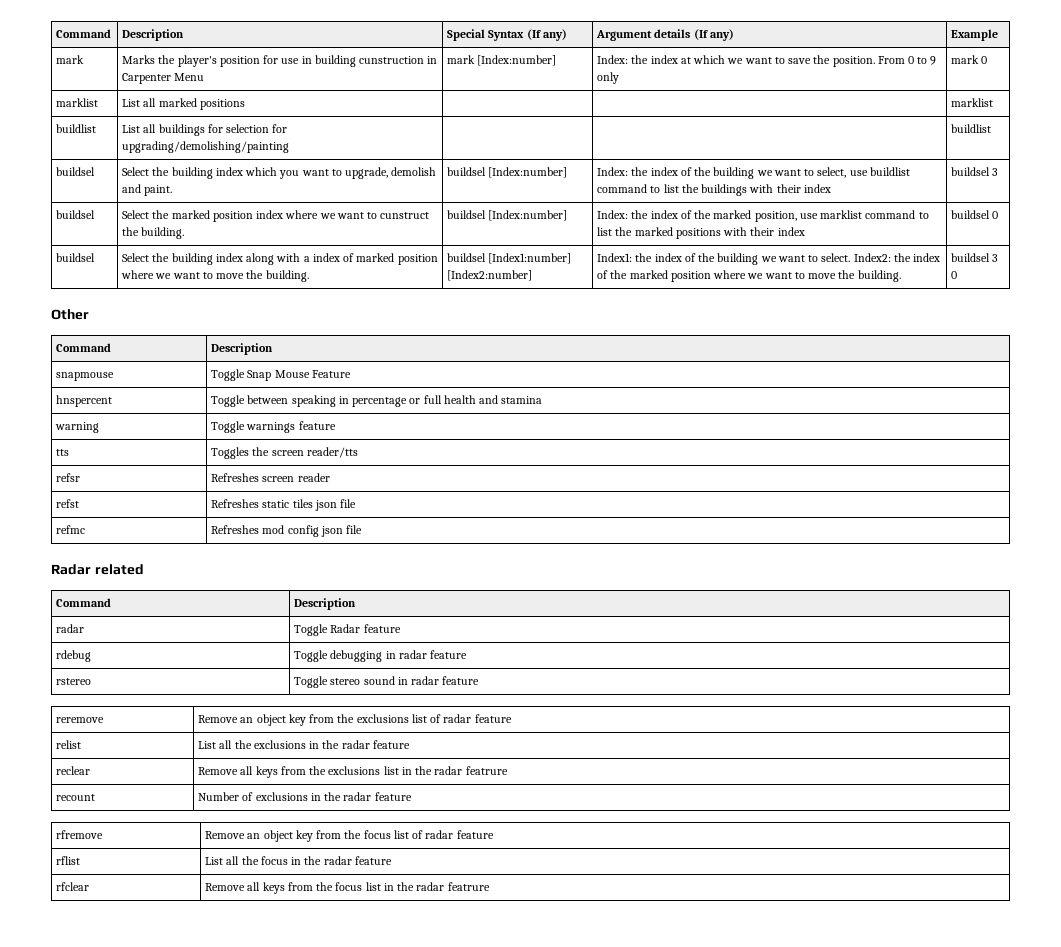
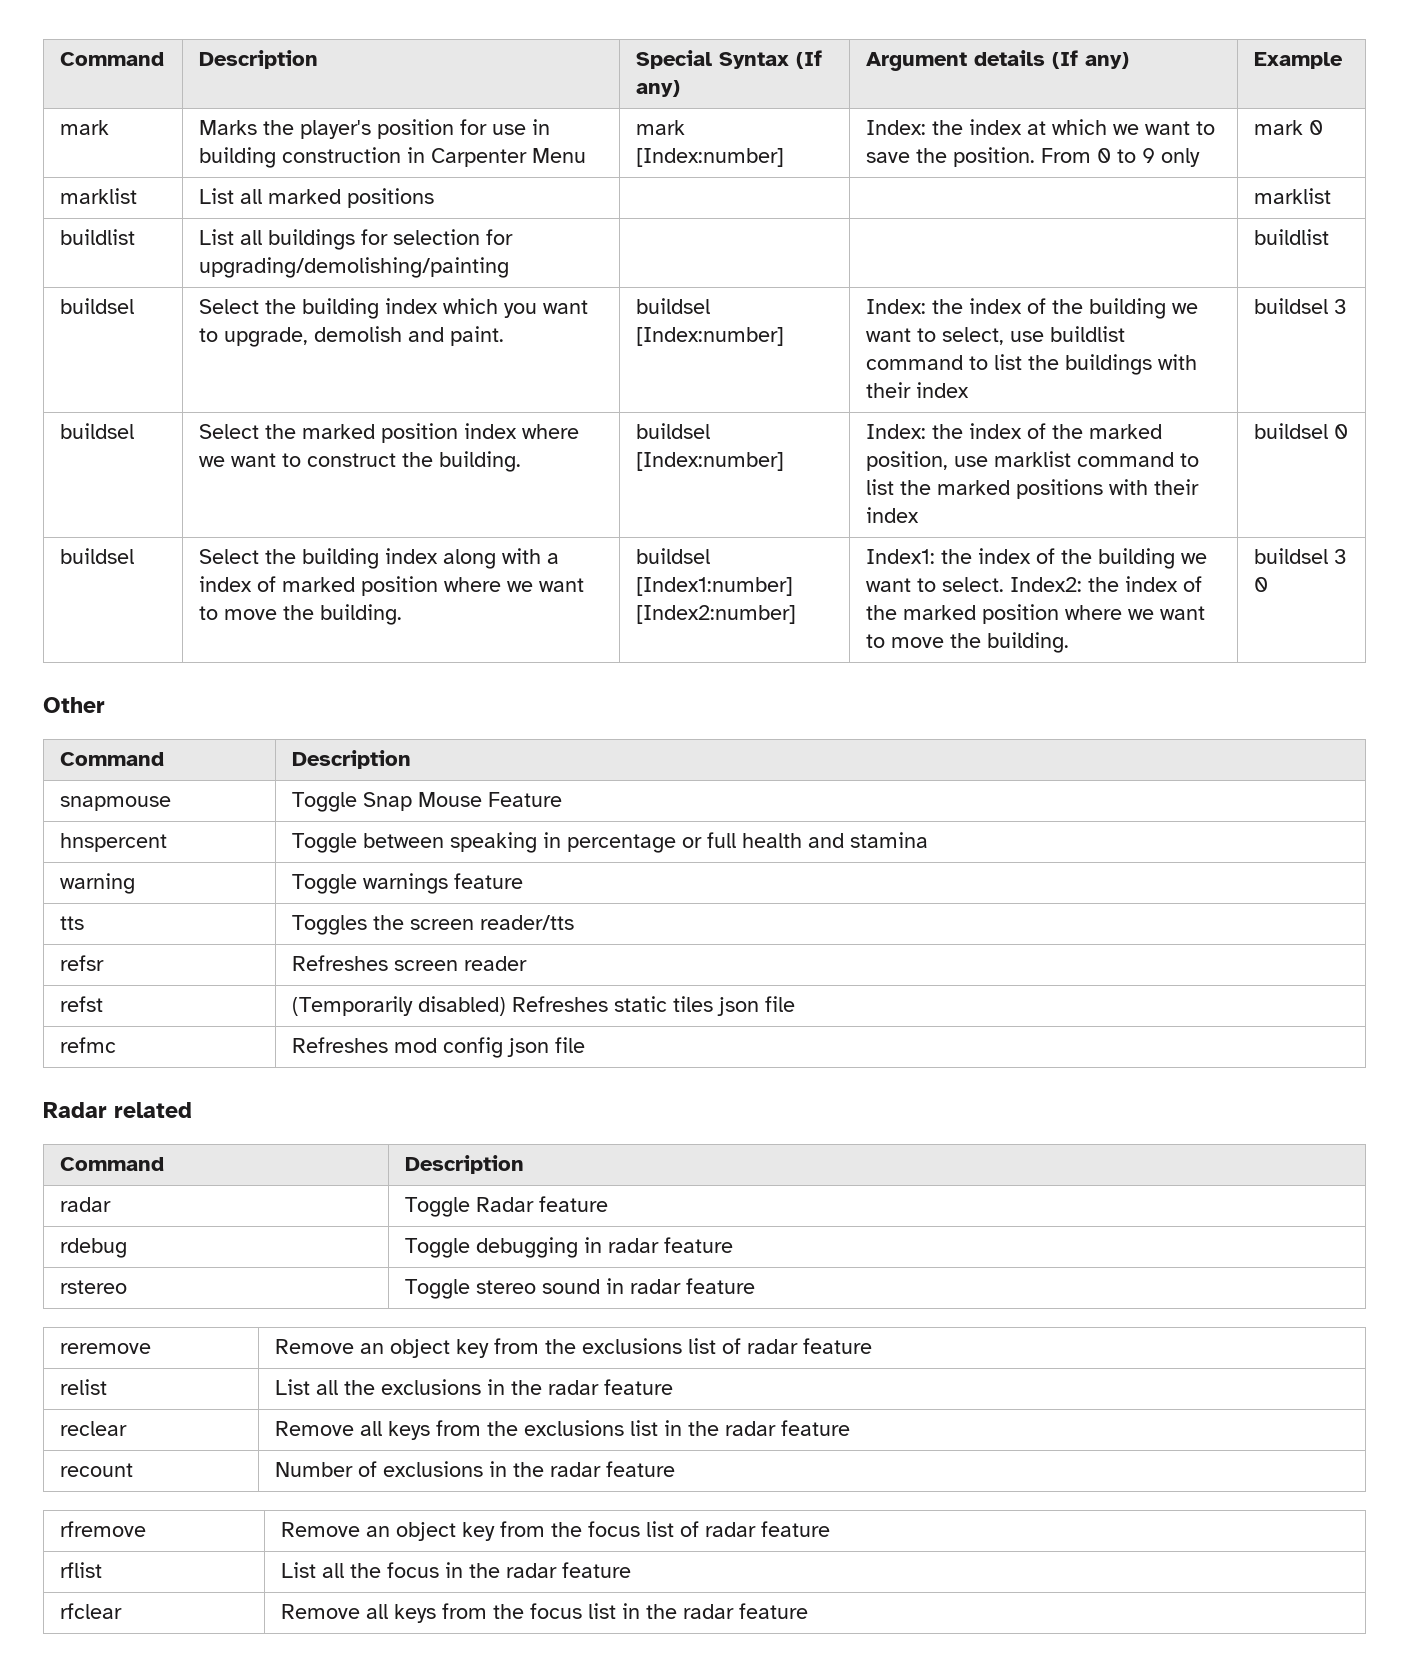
[359,56,425,64] cunstruction -> [282,147,402,163] construction
[380,212,430,219] cunstruct -> [307,453,397,467] construct
(80, 503) none -> [292,996,507,1016] (Temporarily disabled)
[465,766,508,775] featrure -> [781,1420,851,1436] feature
[447,882,490,891] featrure -> [739,1603,809,1619] feature

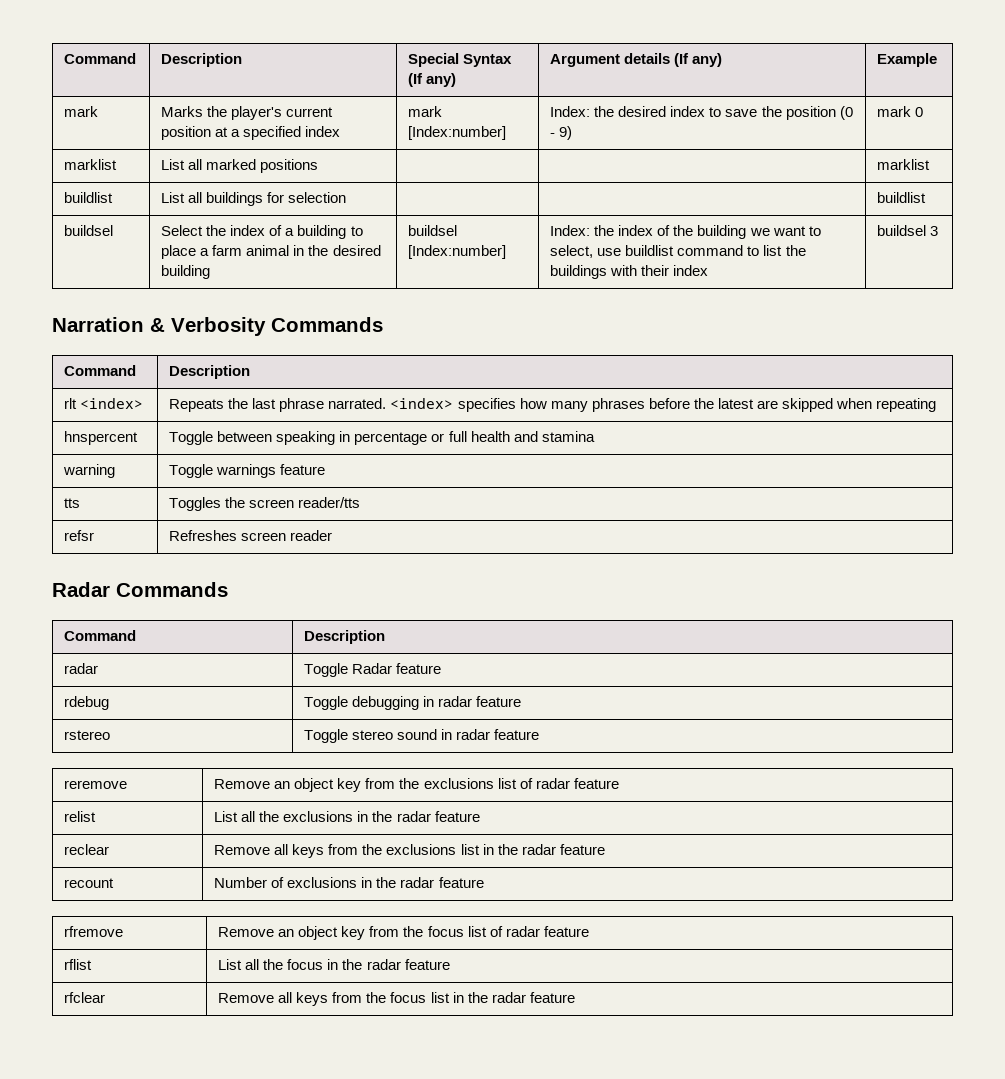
[377,119,551,139] [199,147,587,168] [636,120,686,135] [636,148,785,167] [866,119,1216,135] [866,147,1201,167] position for use in building construction in Carpenter Menu | mark [Index:number] | Index: the index at which we want to save the position. From 0 to 9 only -> [286,107,334,117] [161,126,341,140] [408,106,443,117] [408,126,507,140] [550,106,853,120] [550,126,573,140] current position at a specified index | mark [Index:number] | Index: the desired index to save the position (0 - 9)
[486,229,514,245] [199,257,510,278] for upgrading/demolishing/painting -> (347, 197) none
[302,298,589,319] [199,326,505,347] building index which you want to upgrade, demolish and paint. -> [230,225,363,239] [161,245,381,259] [161,265,211,279] index of a building to place a farm animal in the desired building
[60,423,135,439] [199,423,580,443] [199,451,522,472] [636,423,711,439] [636,452,785,471] [866,423,1163,439] [866,451,1200,471] [866,479,1200,499] [866,507,920,523] [1254,423,1349,439] [60,548,135,564] [199,548,560,569] [199,576,585,596] [199,604,403,625] [636,548,711,564] [636,577,794,596] [636,605,797,624] [866,548,1208,569] [866,576,1203,592] [866,604,1206,624] [866,632,1070,653] [1254,548,1348,564] [1254,577,1269,592] [43,697,105,713] [60,752,165,766] [292,750,412,769] [60,796,172,811] [292,792,563,812] // buildsel | Select the marked position index where we want to construct the building. | buildsel [Index:number] | Index: the index of the marked position, use marklist command to list the marked positions with their index | buildsel 0 // buildsel | Select the building index along with a index of marked position where we want to move the building. | buildsel [Index1:number] [Index2:number] | Index1: the index of the building we want to select. Index2: the index of the marked position where we want to move the building. | buildsel 3 0 // Other // Command | Description // snapmouse | Toggle Snap Mouse Feature -> [52,317,383,336] [64,365,137,376] [169,365,251,379] [64,398,144,409] [169,398,937,412] // Narration & Verbosity Commands // Command | Description // rlt <index> | Repeats the last phrase narrated. <index> specifies how many phrases before the latest are skipped when repeating
[60,996,104,1012] [292,996,796,1016] [60,1037,117,1053] [292,1037,586,1058] [43,1102,192,1118] // refst | (Temporarily disabled) Refreshes static tiles json file // refmc | Refreshes mod config json file // Radar related -> [52,582,228,597] // Radar Commands

